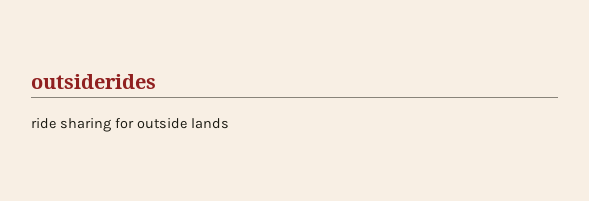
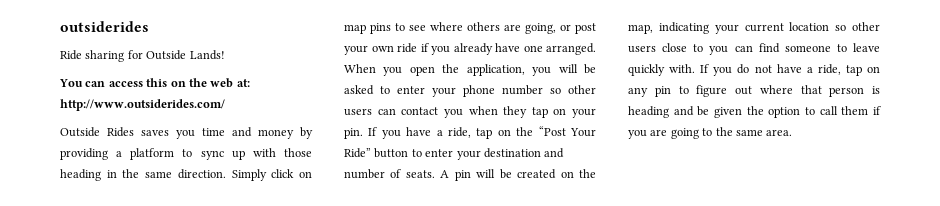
[31,118,56,129] ride -> [60,50,82,60] Ride
[136,118,229,129] outside lands -> [146,50,225,60] [59,78,250,88] [60,99,225,111] [60,127,313,139] [60,148,312,160] [60,169,312,181] [344,22,596,34] [344,43,596,55] [344,64,596,76] [344,85,596,97] [344,106,596,118] [344,126,596,139] [344,148,565,160] [344,169,596,181] [628,22,880,34] [628,43,880,55] [628,64,880,76] [628,85,880,97] [628,106,881,118] [628,127,793,139] Outside Lands! // You can access this on the web at: http://www.outsiderides.com/ // Outside Rides saves you time and money by providing a platform to sync up with those heading in the same direction. Simply click on map pins to see where others are going, or post your own ride if you already have one arranged. When you open the application, you will be asked to enter your phone number so other users can contact you when they tap on your pin. If you have a ride, tap on the “Post Your Ride” button to enter your destination and number of seats. A pin will be created on the map, indicating your current location so other users close to you can find someone to leave quickly with. If you do not have a ride, tap on any pin to figure out where that person is heading and be given the option to call them if you are going to the same area.

